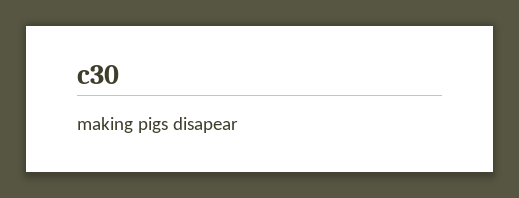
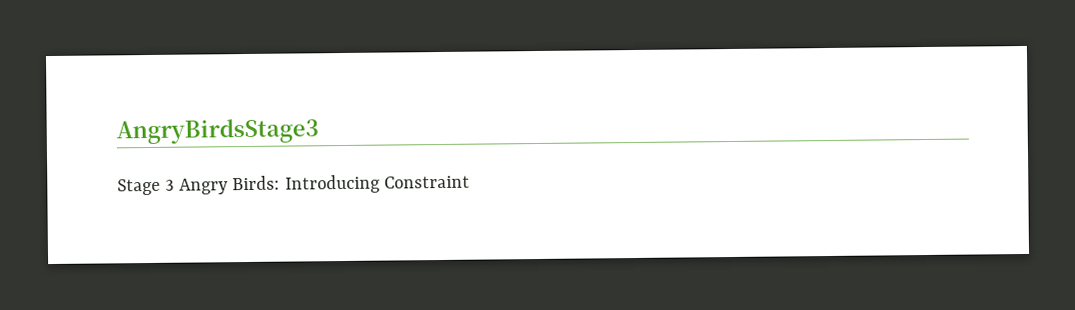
[77,65,119,84] [77,117,238,133] c30 // making pigs disapear -> [116,118,319,145] [117,174,470,196] AngryBirdsStage3 // Stage 3 Angry Birds: Introducing Constraint

